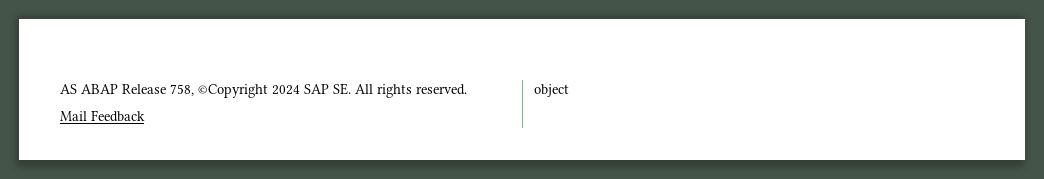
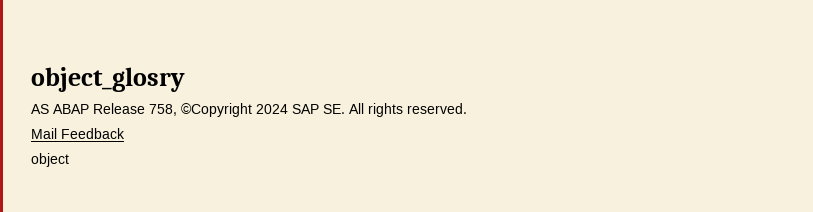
(60, 89) none -> [31,67,185,92] object_glosry //

